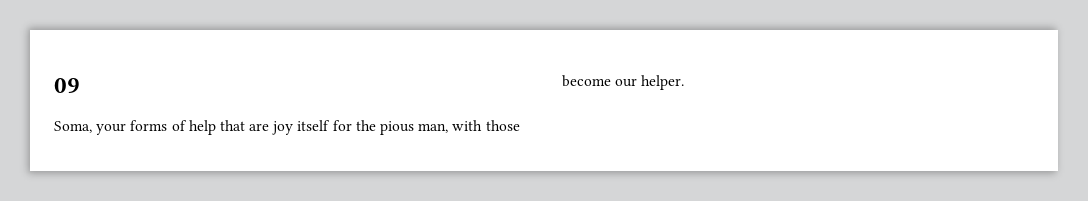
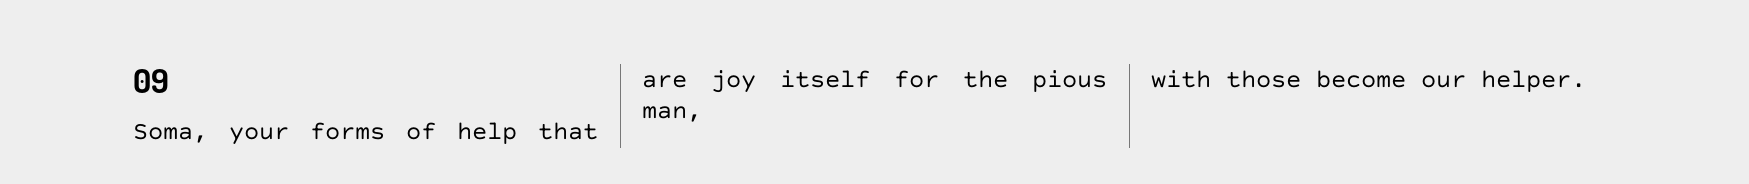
(449, 128) none -> (702, 114) //

